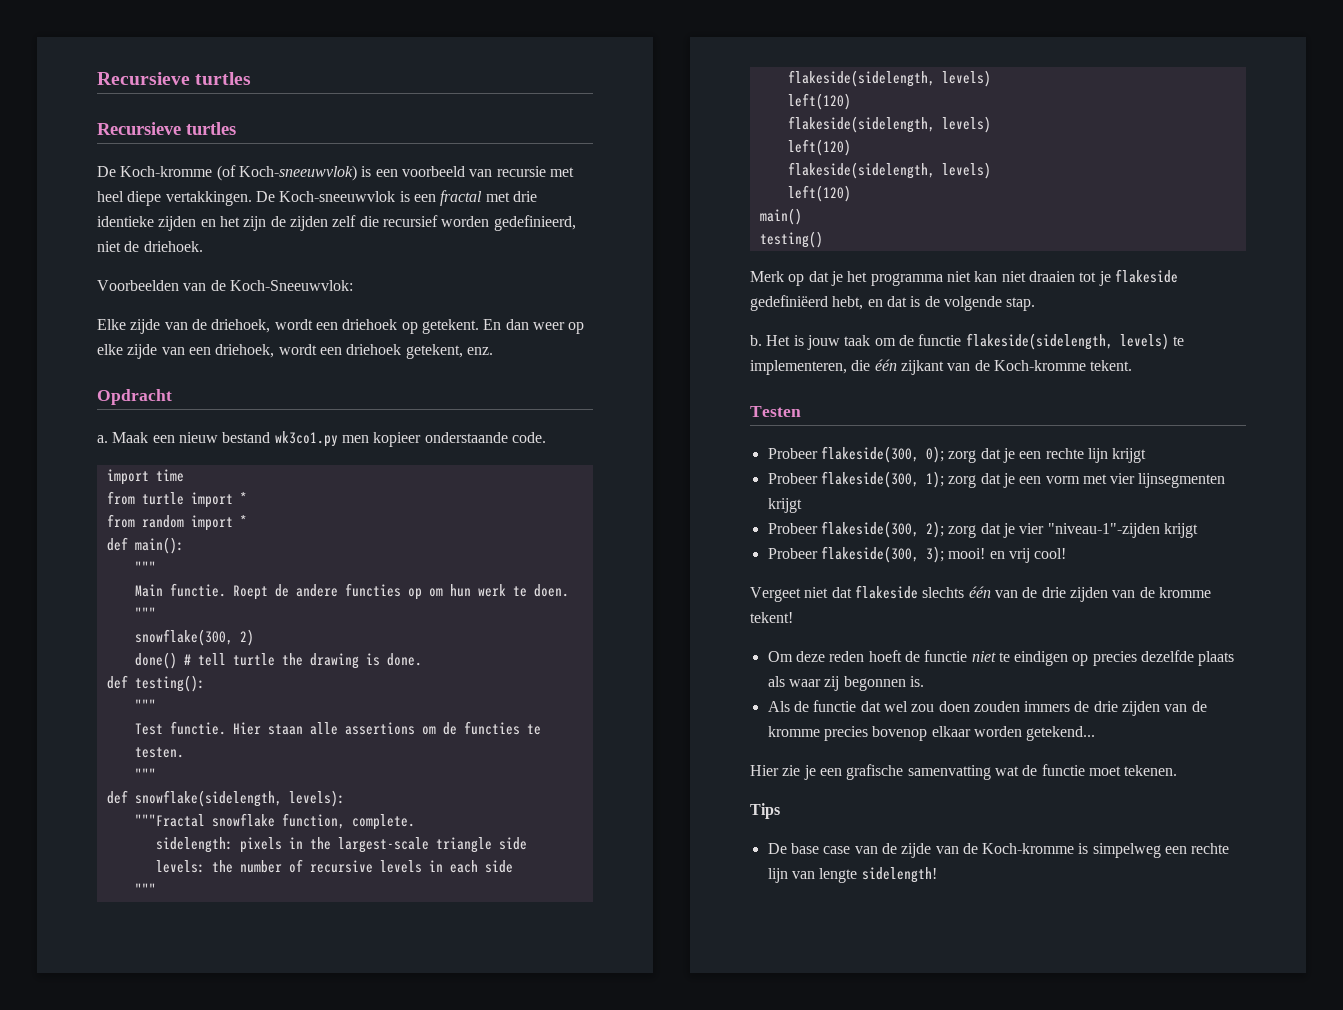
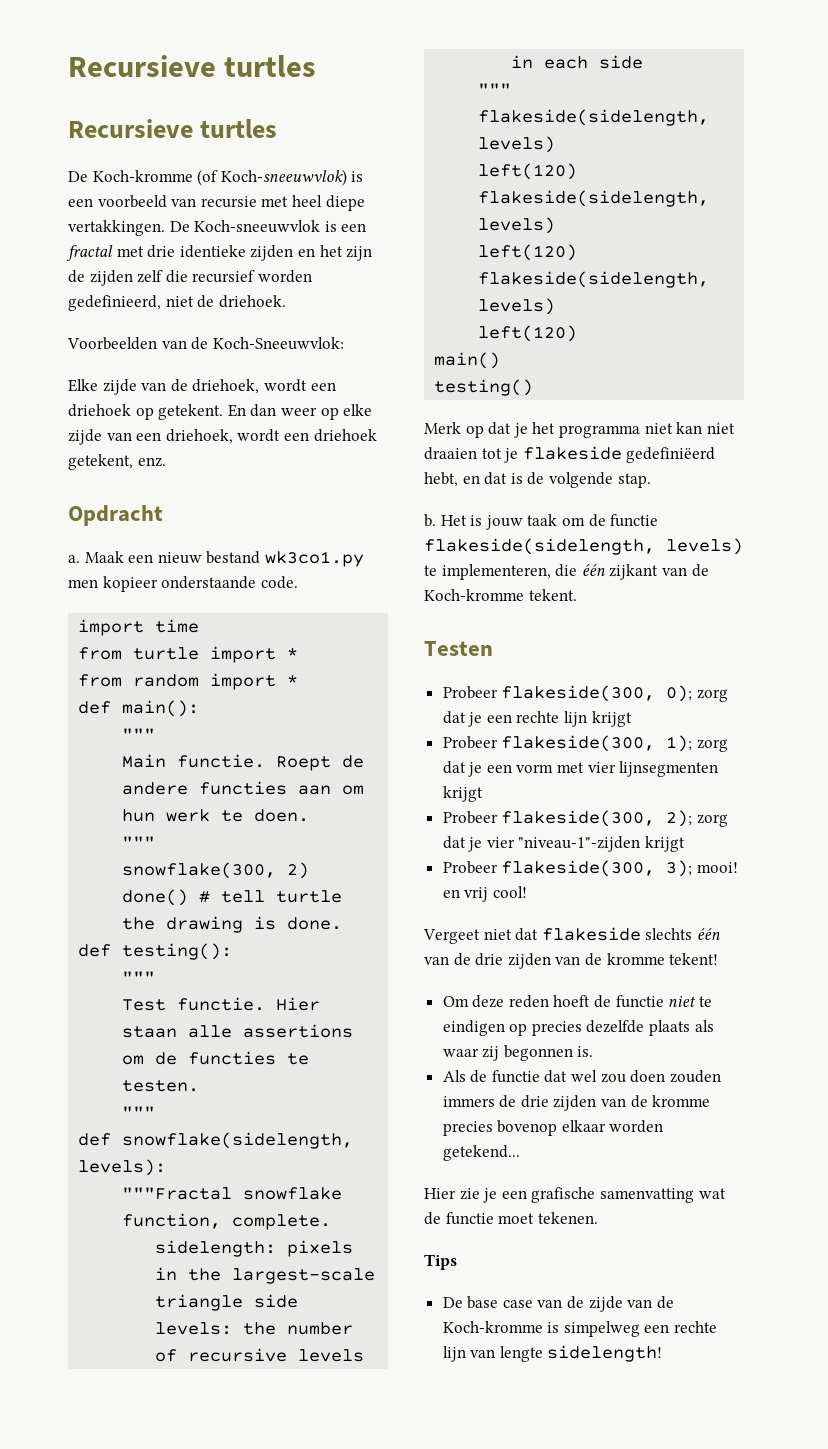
[407,588,422,600] op -> [298,785,332,795] aan

